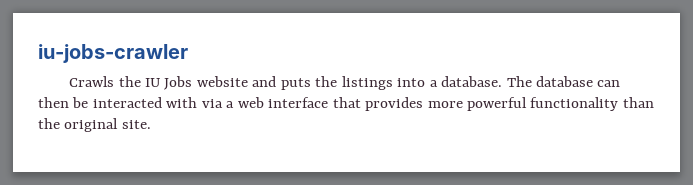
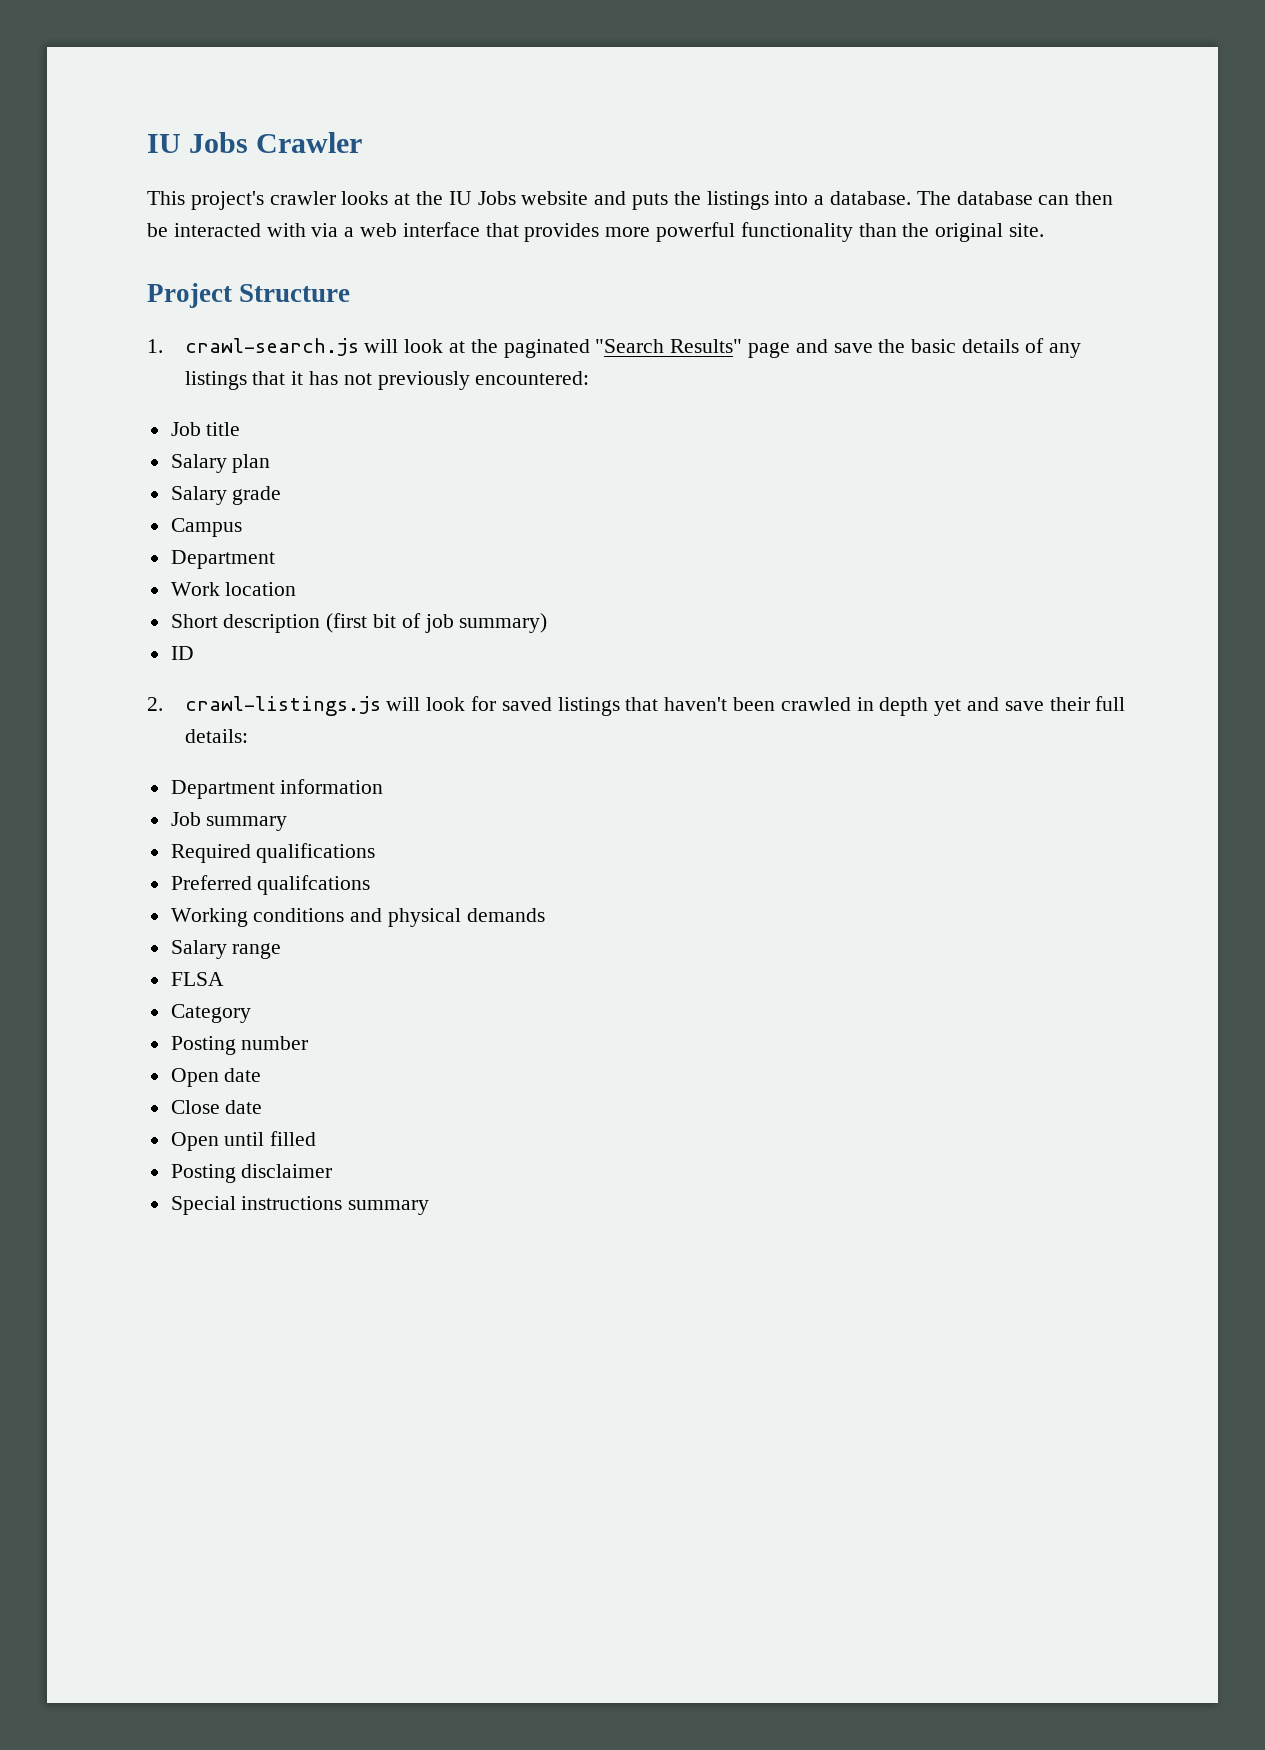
[38,44,188,63] [69,76,115,87] iu-jobs-crawler // Crawls -> [147,132,363,153] [147,191,411,210] IU Jobs Crawler // This project's crawler looks at
(151, 124) none -> [147,283,351,308] [147,338,1081,358] [184,371,590,390] [170,422,241,436] [170,454,271,473] [170,486,282,505] [170,518,242,537] [170,550,275,569] [170,582,297,596] [170,613,548,633] [170,646,194,660] [147,696,1126,716] [184,729,248,743] [170,779,384,799] [170,812,288,831] [170,843,376,863] [170,875,371,895] [170,908,545,927] [170,940,282,959] [170,972,224,986] [170,1004,251,1023] [170,1036,309,1055] [170,1068,262,1087] [170,1100,263,1114] [170,1131,317,1151] [170,1164,333,1183] [170,1196,430,1215] // Project Structure // 1. crawl-search.js will look at the paginated "Search Results" page and save the basic details of any listings that it has not previously encountered: // Job title // Salary plan // Salary grade // Campus // Department // Work location // Short description (first bit of job summary) // ID // 2. crawl-listings.js will look for saved listings that haven't been crawled in depth yet and save their full details: // Department information // Job summary // Required qualifications // Preferred qualifcations // Working conditions and physical demands // Salary range // FLSA // Category // Posting number // Open date // Close date // Open until filled // Posting disclaimer // Special instructions summary

